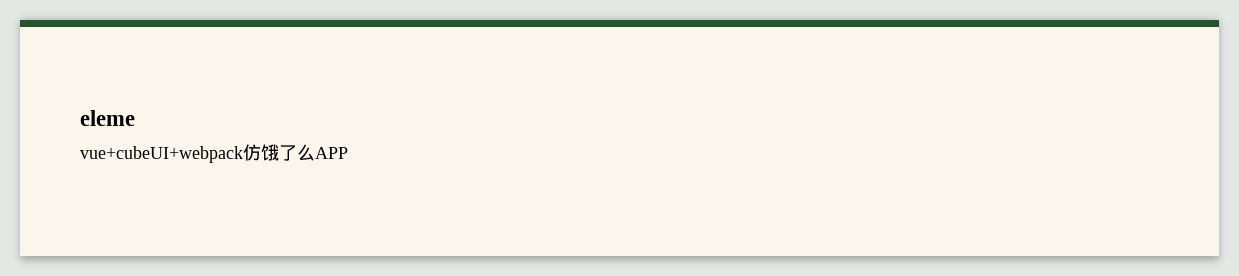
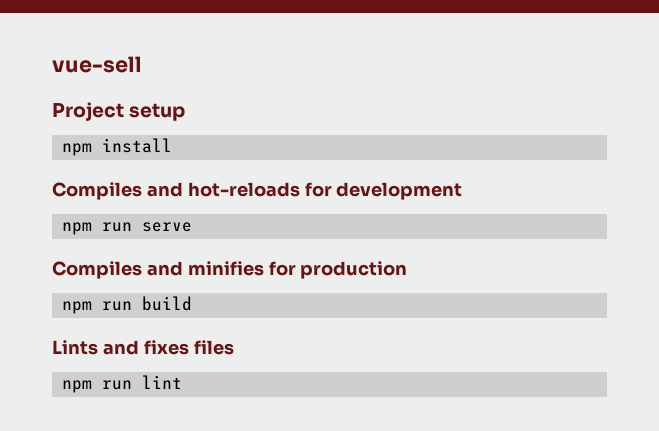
[80,110,135,126] [80,144,348,163] eleme // vue+cubeUI+webpack仿饿了么APP -> [52,56,142,73] [52,102,186,121] [61,138,172,156] [52,182,463,200] [61,222,192,235] [52,261,408,279] [61,296,192,314] [52,340,234,355] [61,375,182,393] vue-sell // Project setup // npm install // Compiles and hot-reloads for development // npm run serve // Compiles and minifies for production // npm run build // Lints and fixes files // npm run lint

